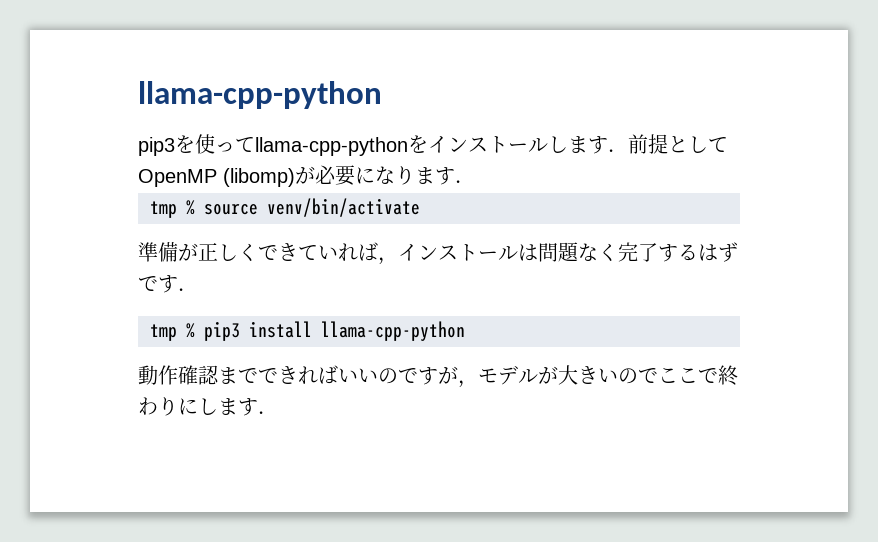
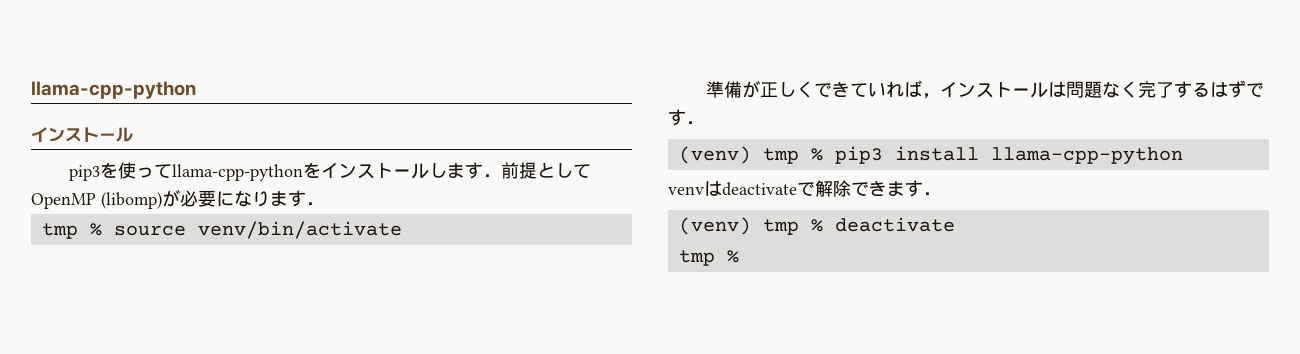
[138,81,382,109] llama-cpp-python -> [31,81,196,99] [31,127,133,142] llama-cpp-python // インストール
(198, 289) none -> [678,146,751,164] (venv)
[138,365,738,388] [138,397,278,416] 動作確認までできればいいのですが，モデルが大きいのでここで終わりにします． -> [668,180,941,197] [678,217,955,235] [678,250,739,266] venvはdeactivateで解除できます． // (venv) tmp % deactivate // tmp %

